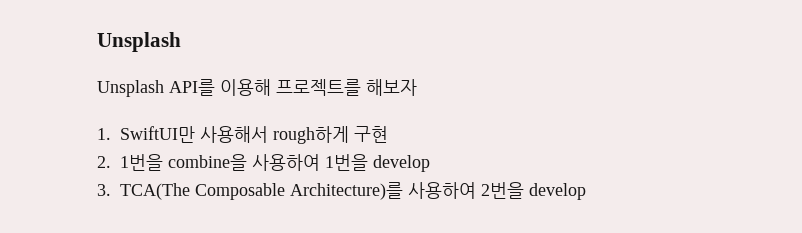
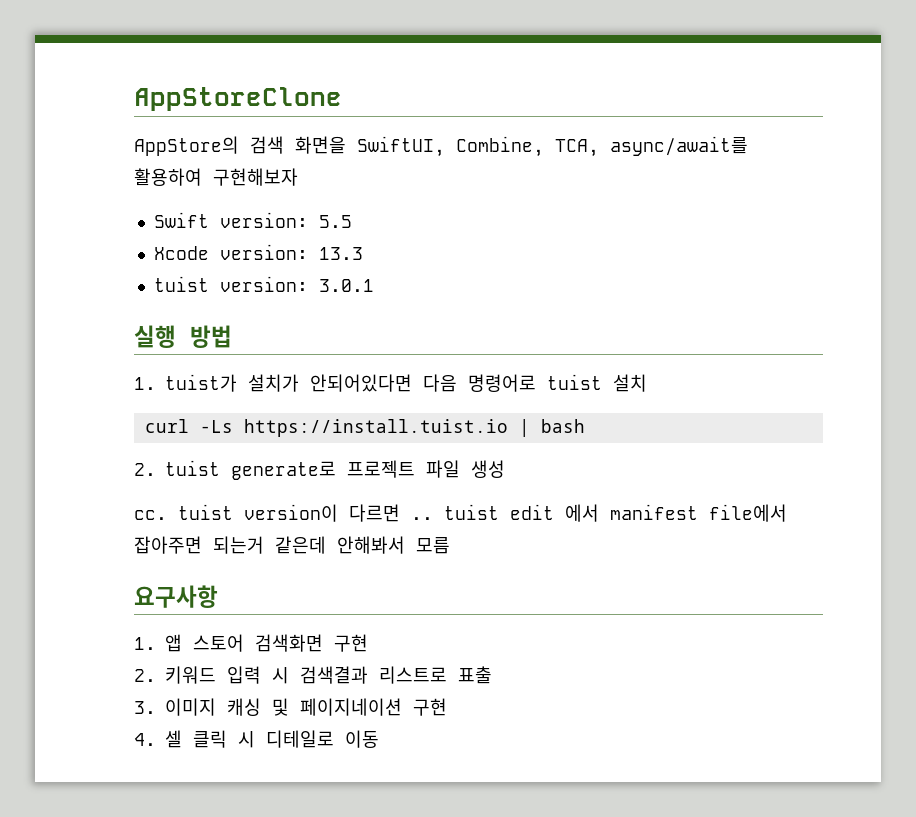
[97,32,181,52] [97,79,417,97] [97,126,388,144] [97,154,430,172] [97,182,586,200] Unsplash // Unsplash API를 이용해 프로젝트를 해보자 // 1. SwiftUI만 사용해서 rough하게 구현 // 2. 1번을 combine을 사용하여 1번을 develop // 3. TCA(The Composable Architecture)를 사용하여 2번을 develop -> [134,87,342,111] [134,136,748,157] [134,168,298,186] [153,212,352,228] [153,244,363,260] [153,276,374,292] [134,325,232,348] [134,374,647,392] [144,419,585,437] [134,460,505,480] [134,504,787,522] [134,536,450,554] [134,585,218,608] [134,634,368,652] [134,666,492,684] [134,698,447,716] [134,730,379,748] AppStoreClone // AppStore의 검색 화면을 SwiftUI, Combine, TCA, async/await를 활용하여 구현해보자 // Swift version: 5.5 // Xcode version: 13.3 // tuist version: 3.0.1 // 실행 방법 // 1. tuist가 설치가 안되어있다면 다음 명령어로 tuist 설치 // curl -Ls https://install.tuist.io | bash // 2. tuist generate로 프로젝트 파일 생성 // cc. tuist version이 다르면 .. tuist edit 에서 manifest file에서 잡아주면 되는거 같은데 안해봐서 모름 // 요구사항 // 1. 앱 스토어 검색화면 구현 // 2. 키워드 입력 시 검색결과 리스트로 표출 // 3. 이미지 캐싱 및 페이지네이션 구현 // 4. 셀 클릭 시 디테일로 이동

